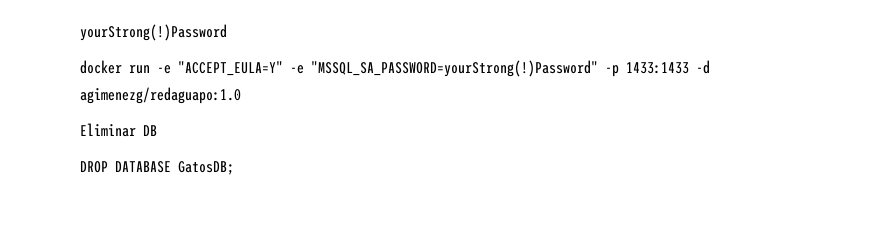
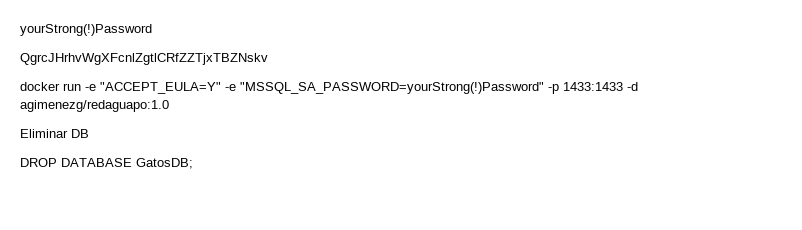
(227, 32) none -> [20,53,268,65] // QgrcJHrhvWgXFcnlZgtlCRfZZTjxTBZNskv

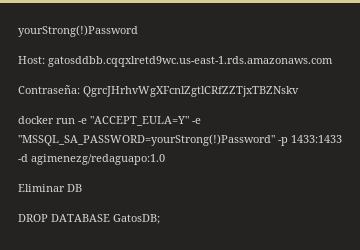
(152, 30) none -> [18,56,333,67] [18,85,80,94] Host: gatosddbb.cqqxlretd9wc.us-east-1.rds.amazonaws.com // Contraseña:

